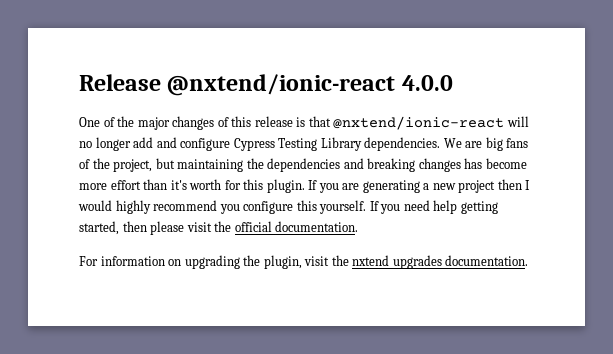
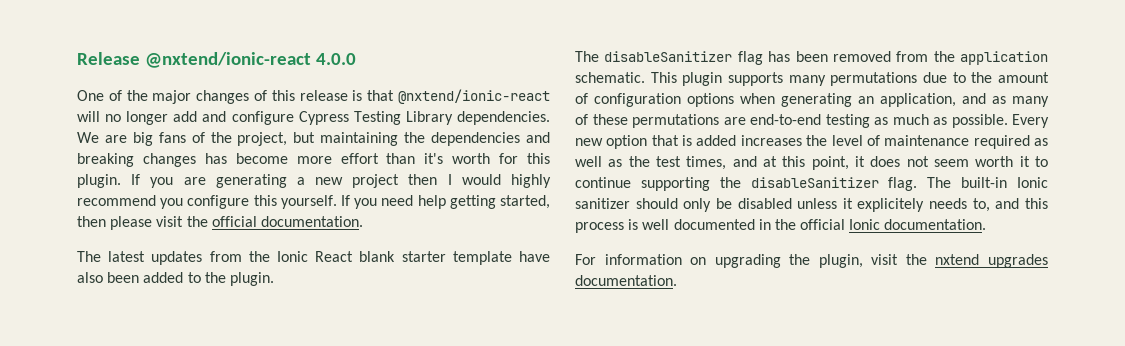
(359, 226) none -> [77,251,550,265] [77,272,274,286] [575,51,1048,65] [575,72,1049,86] [575,93,1049,107] [575,114,1049,128] [575,135,1048,149] [575,156,1048,170] [575,177,1048,191] [575,198,1048,212] [575,219,987,233] // The latest updates from the Ionic React blank starter template have also been added to the plugin. // The disableSanitizer flag has been removed from the application schematic. This plugin supports many permutations due to the amount of configuration options when generating an application, and as many of these permutations are end-to-end testing as much as possible. Every new option that is added increases the level of maintenance required as well as the test times, and at this point, it does not seem worth it to continue supporting the disableSanitizer flag. The built-in Ionic sanitizer should only be disabled unless it explicitely needs to, and this process is well documented in the official Ionic documentation.

